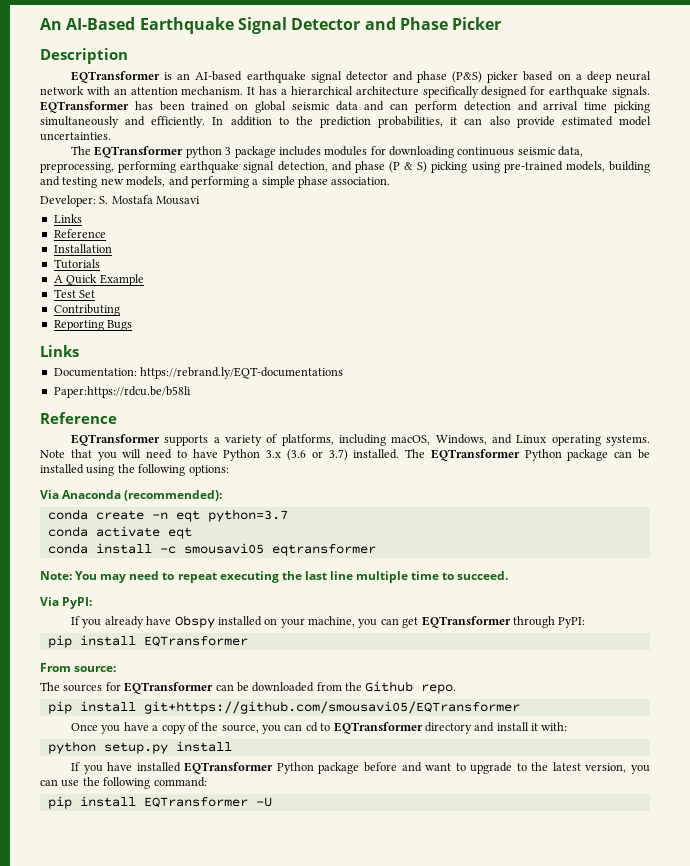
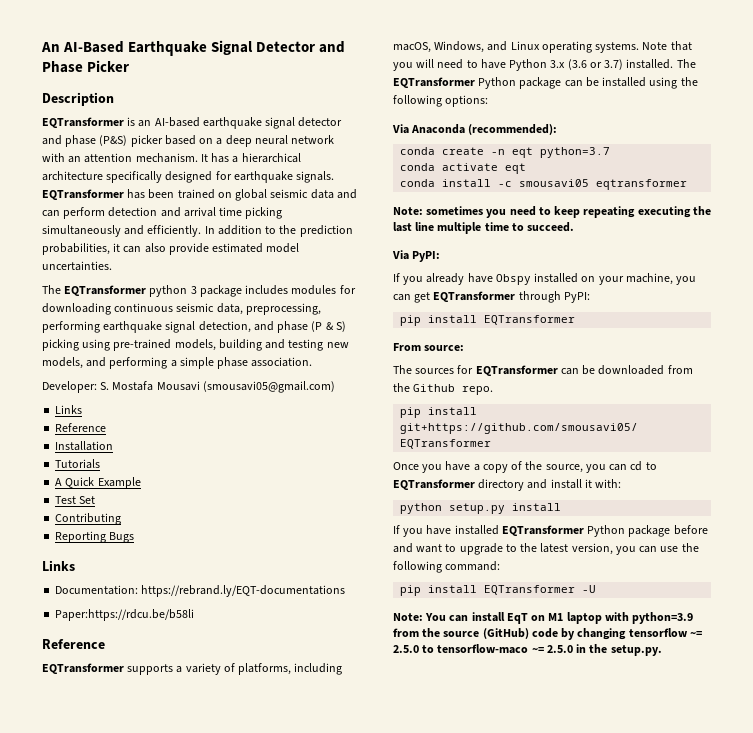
(201, 200) none -> [202,381,335,393] (smousavi05@gmail.com)
[75,571,217,583] You may need to repeat -> [426,206,636,218] sometimes you need to keep repeating
(272, 802) none -> [393,612,694,624] [393,628,702,640] [393,644,662,656] // Note: You can install EqT on M1 laptop with python=3.9 from the source (GitHub) code by changing tensorflow ~= 2.5.0 to tensorflow-maco ~= 2.5.0 in the setup.py.

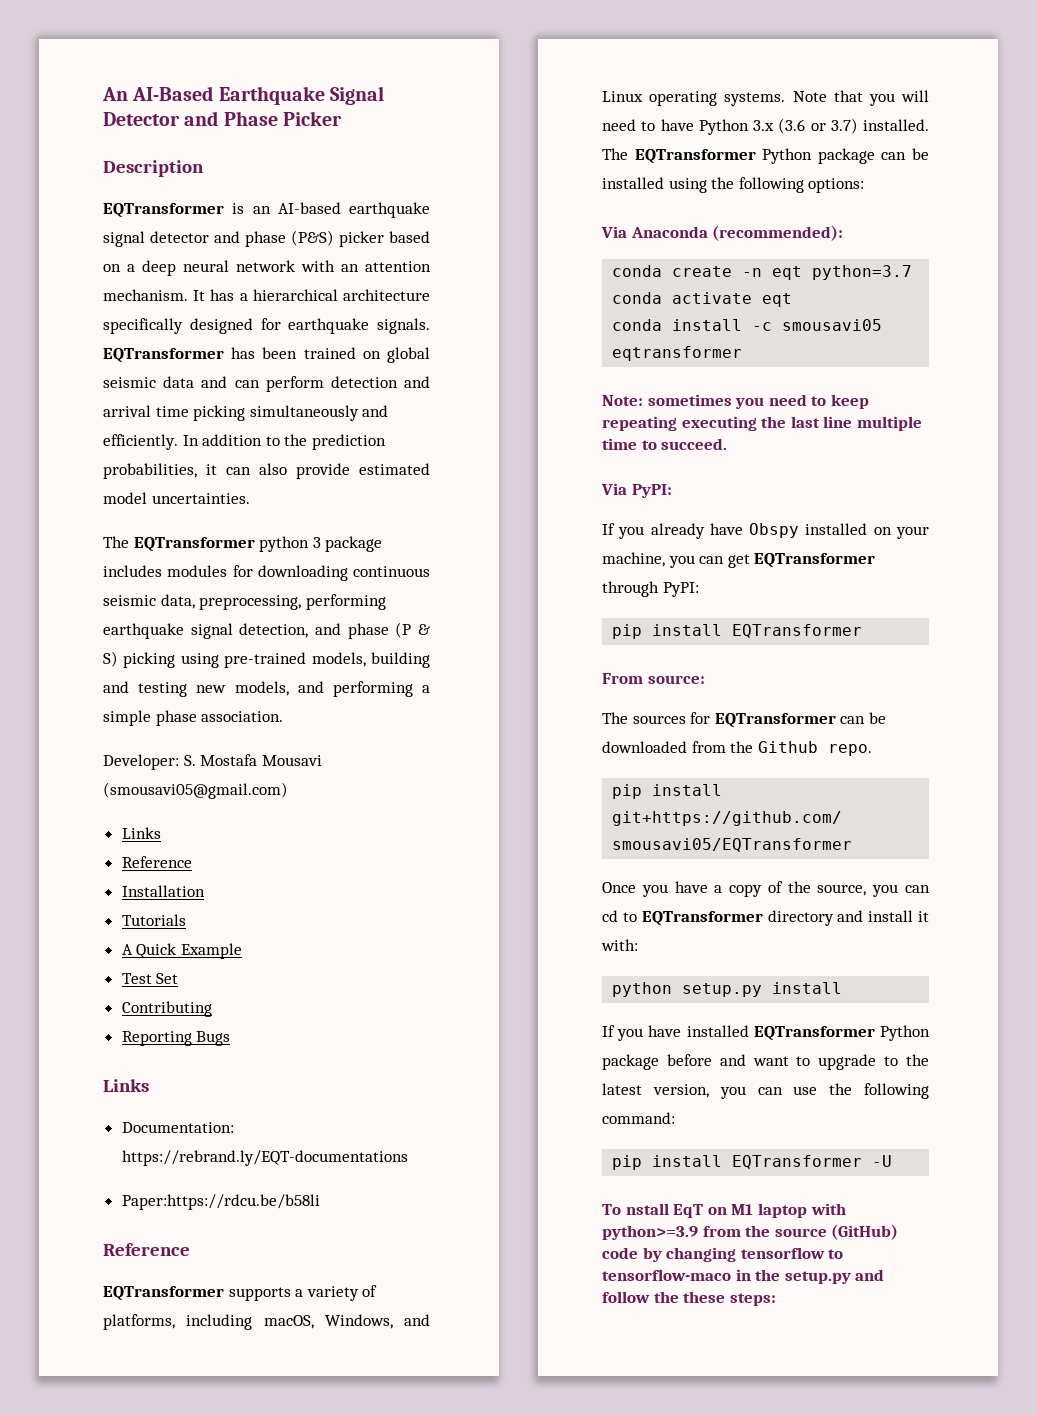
[393,612,505,622] Note: You can install -> [602,1203,669,1215] To nstall
[632,612,694,624] python=3.9 -> [602,1225,698,1240] python>=3.9
[689,631,702,637] [393,644,662,656] ~= 2.5.0 to tensorflow-maco ~= 2.5.0 in the setup.py. -> [828,1249,844,1259] [602,1269,885,1284] [602,1291,776,1306] to tensorflow-maco in the setup.py and follow the these steps:

